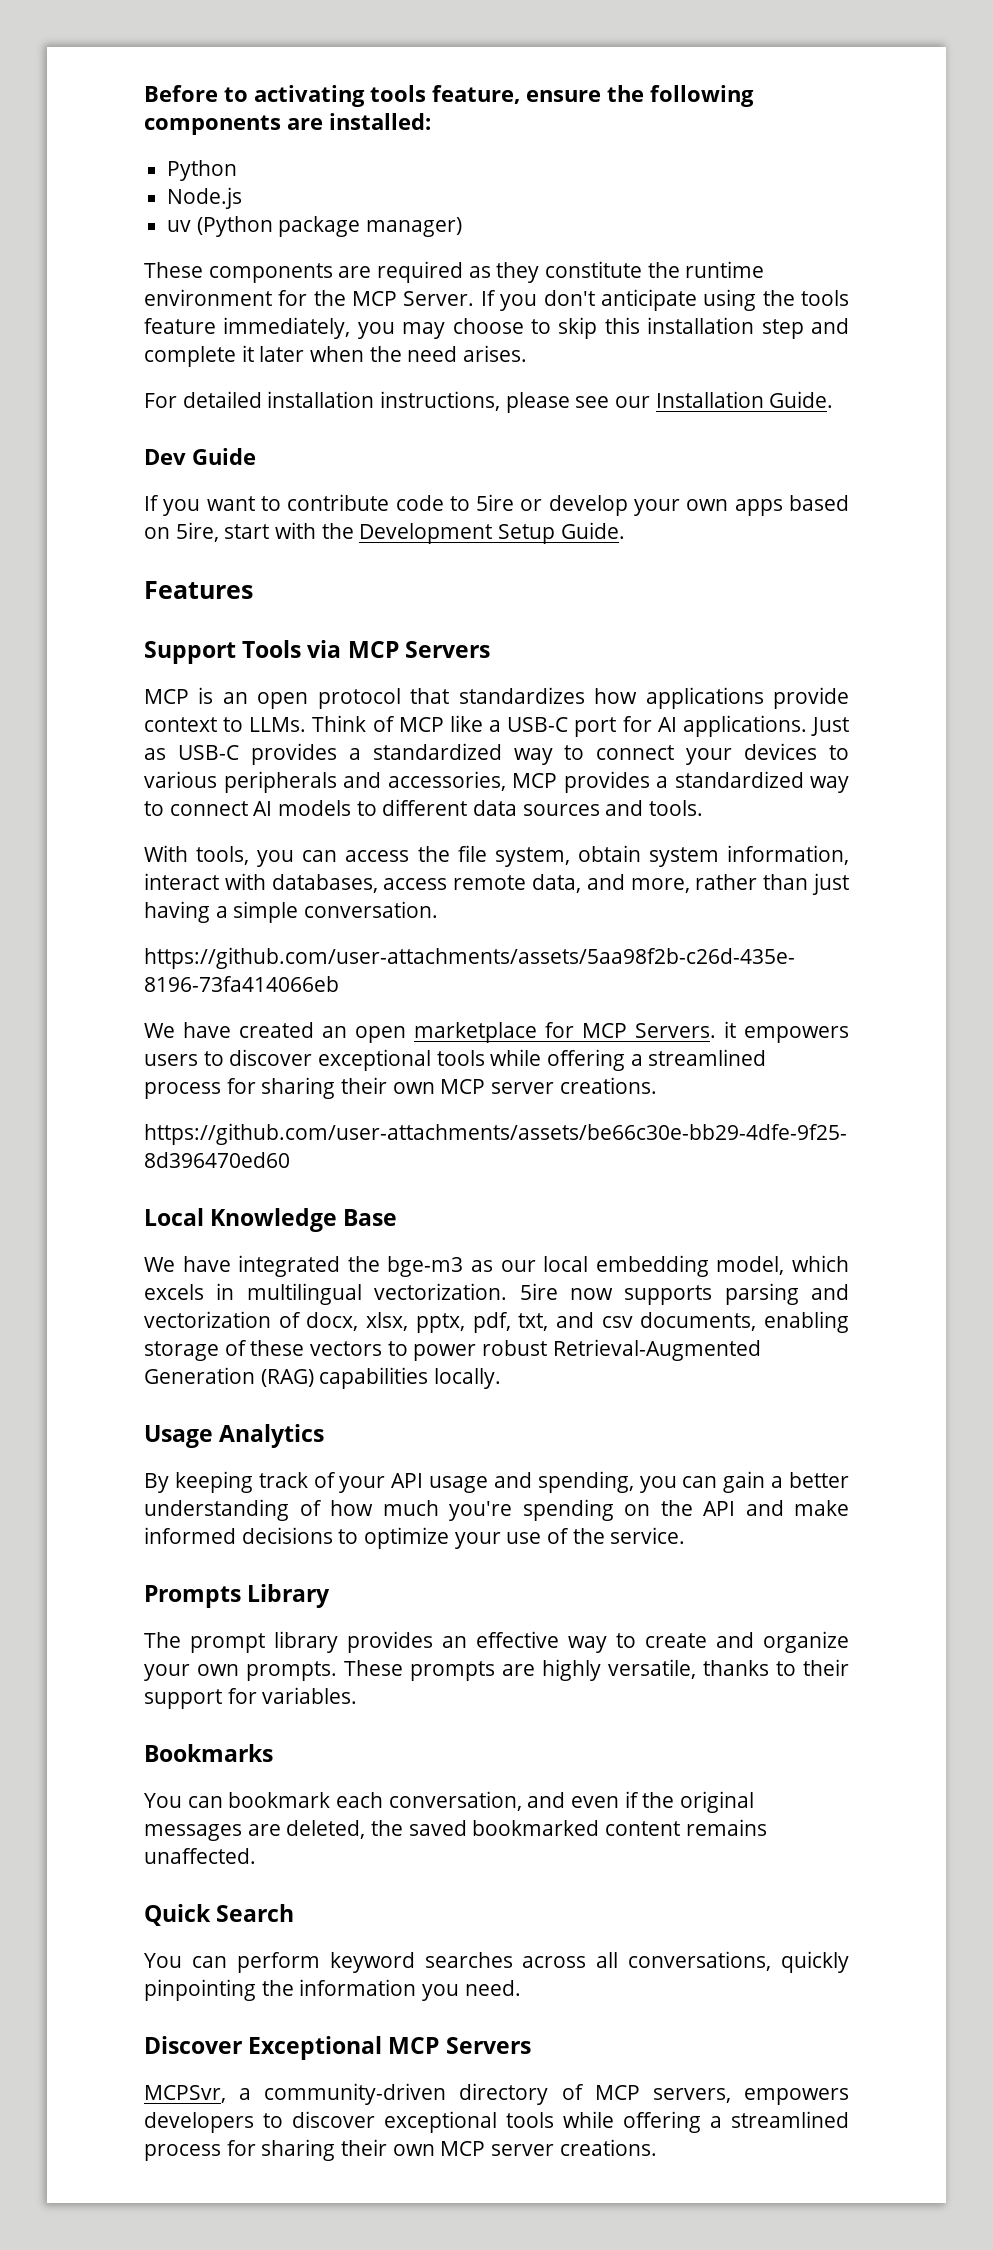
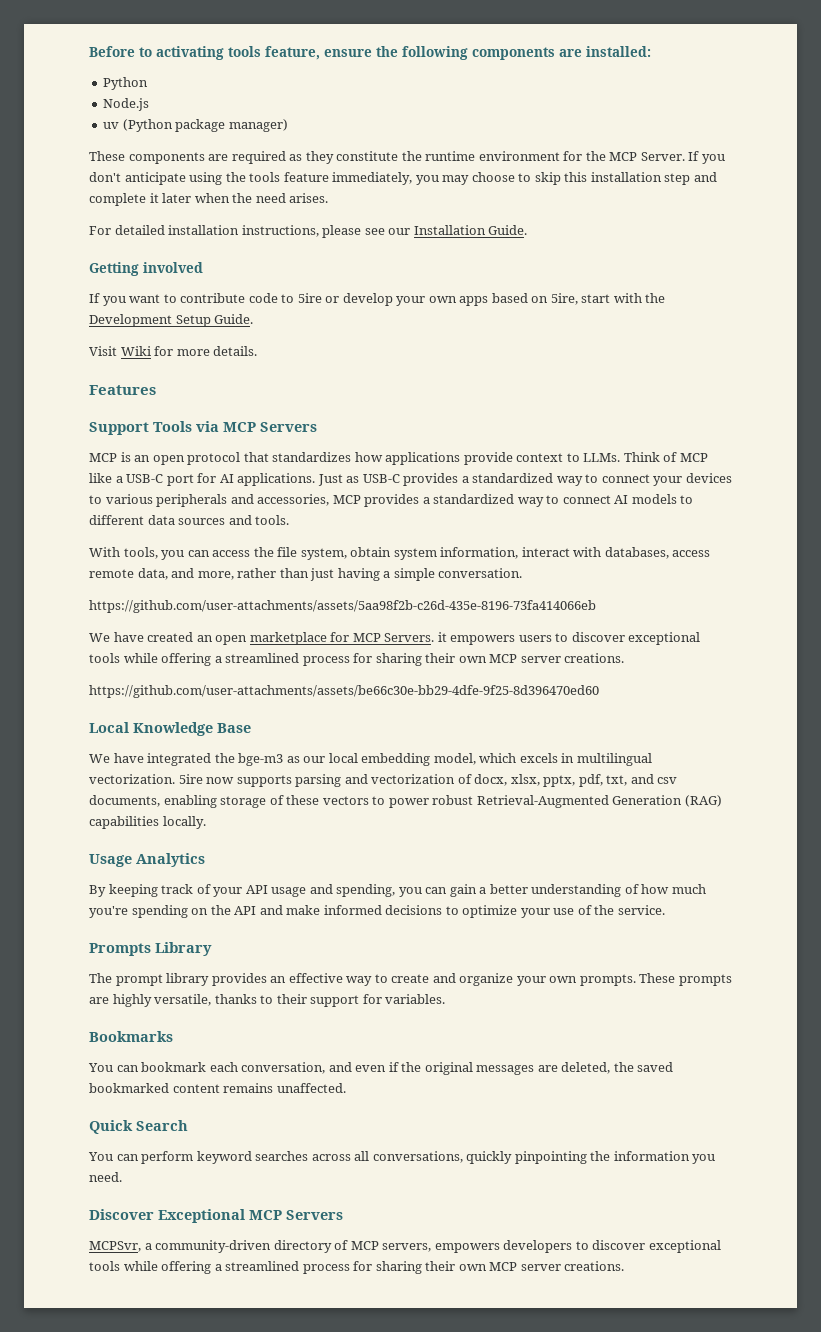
[144,448,256,465] Dev Guide -> [89,262,203,276] Getting involved
(625, 530) none -> [89,346,258,356] // Visit Wiki for more details.

